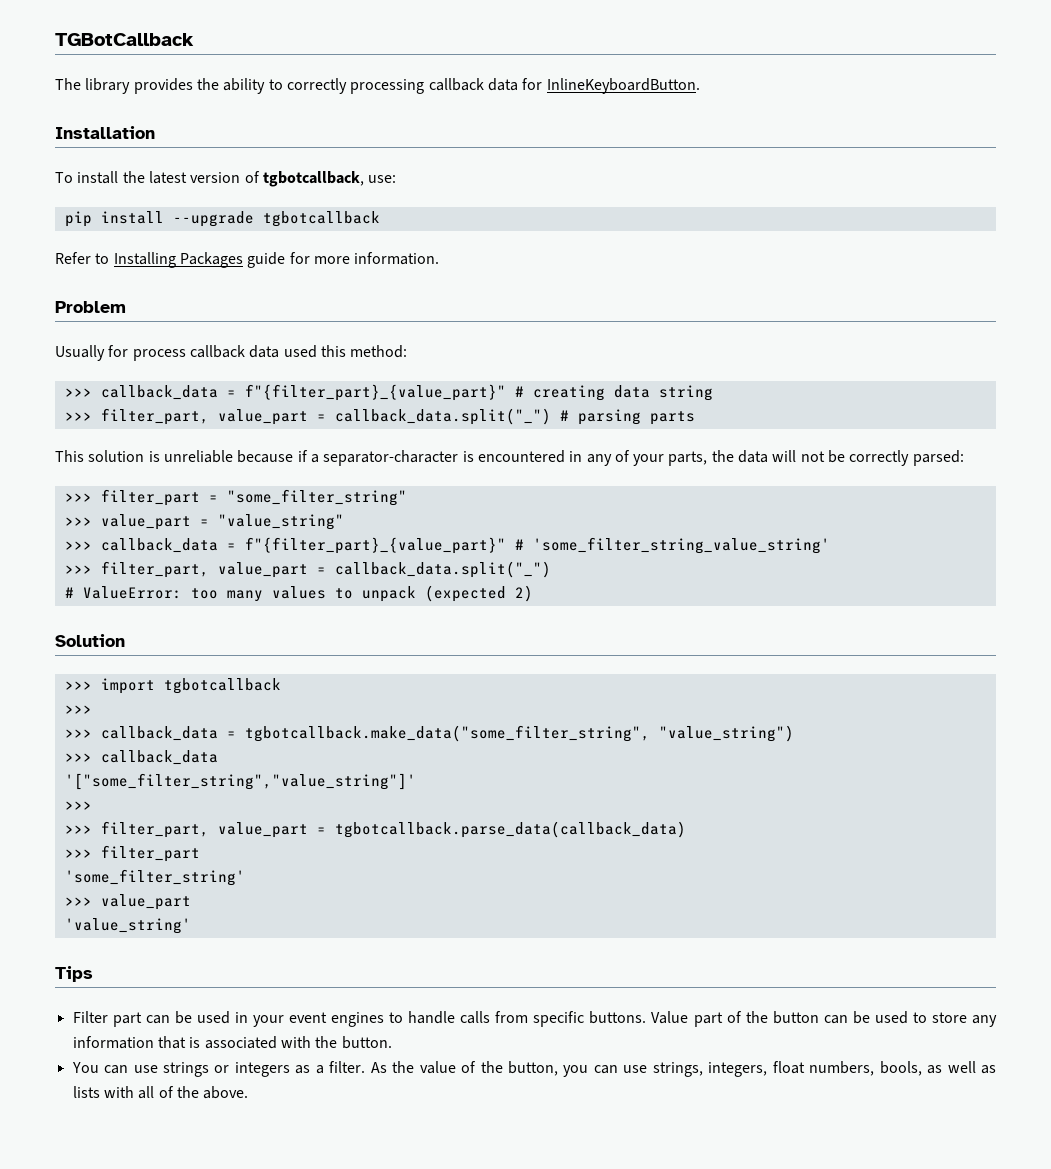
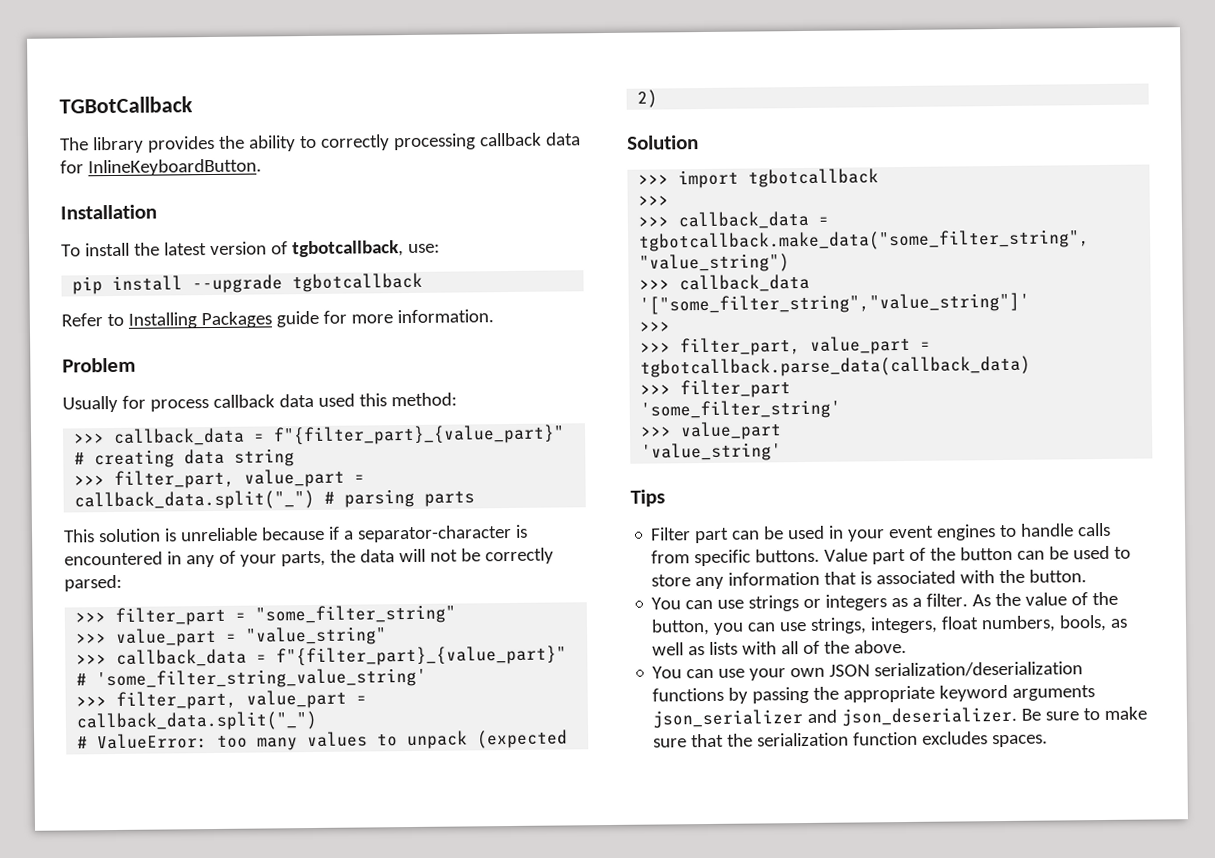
(249, 1092) none -> [652,661,1084,681] [652,684,1096,704] [652,706,1148,729] [653,731,1049,748] // You can use your own JSON serialization/deserialization functions by passing the appropriate keyword arguments json_serializer and json_deserializer. Be sure to make sure that the serialization function excludes spaces.

